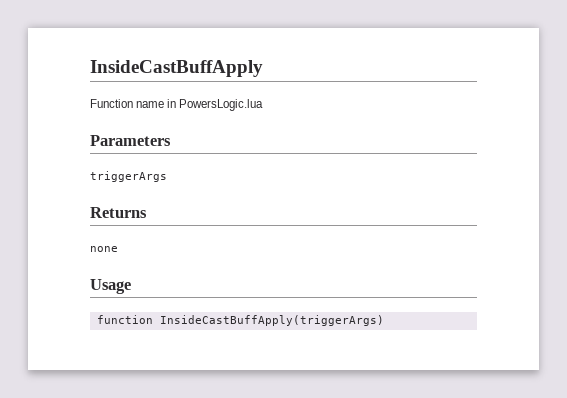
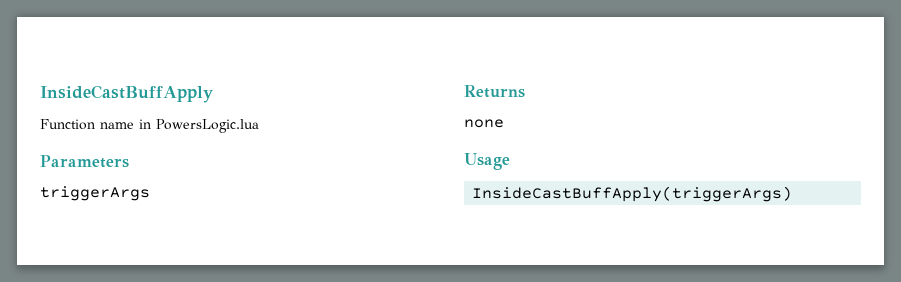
[96,315,153,324] function -> (510, 161) none

